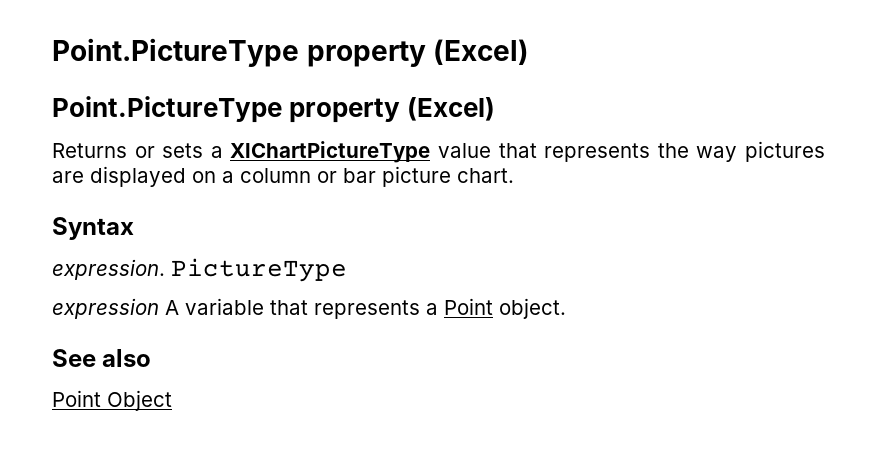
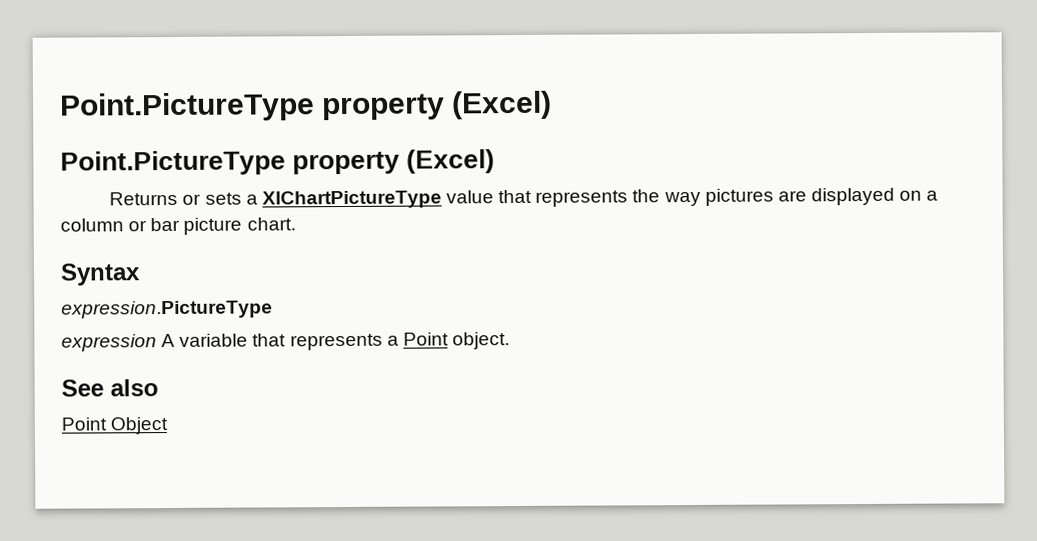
[52,258,347,282] expression. PictureType -> [61,300,273,319] expression.PictureType

